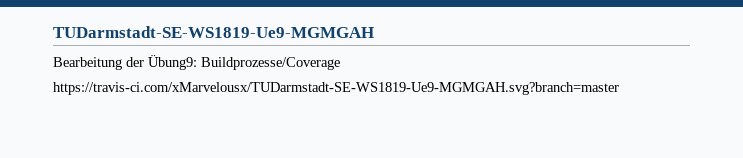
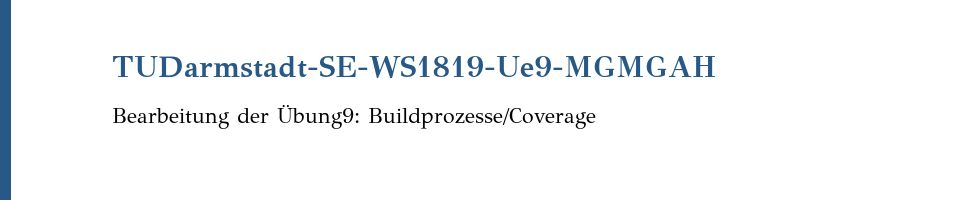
[53,82,619,95] // https://travis-ci.com/xMarvelousx/TUDarmstadt-SE-WS1819-Ue9-MGMGAH.svg?branch=master -> (596, 118) none

